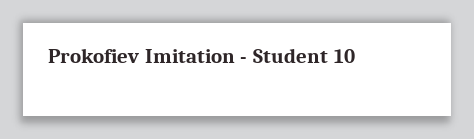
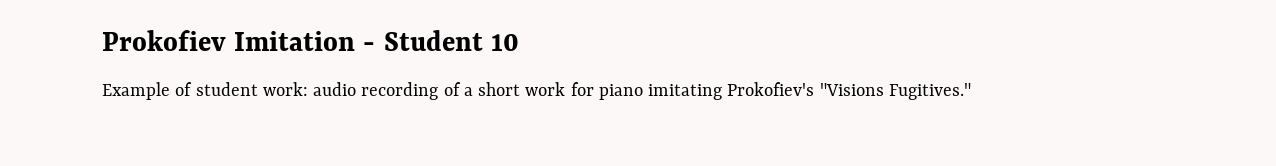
(355, 56) none -> [102,82,971,100] // Example of student work: audio recording of a short work for piano imitating Prokofiev's "Visions Fugitives."

